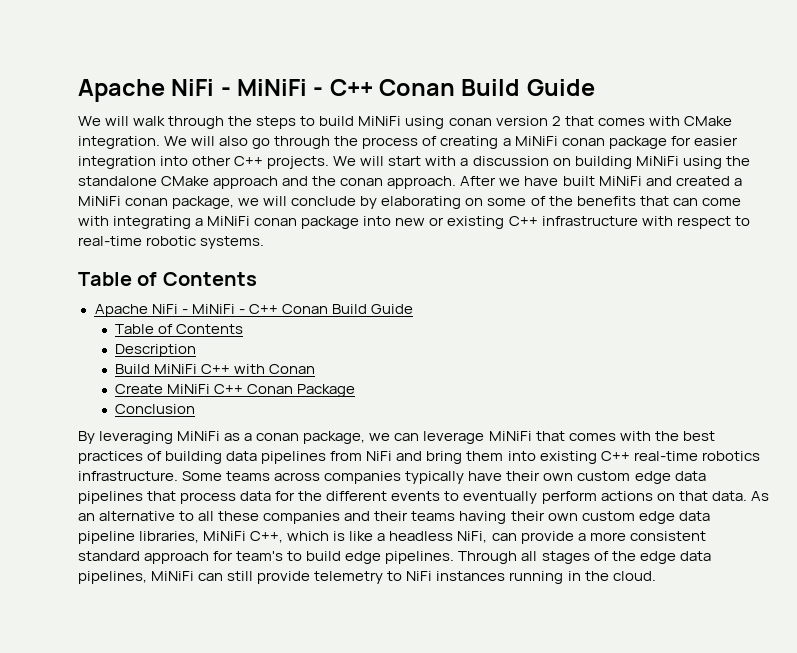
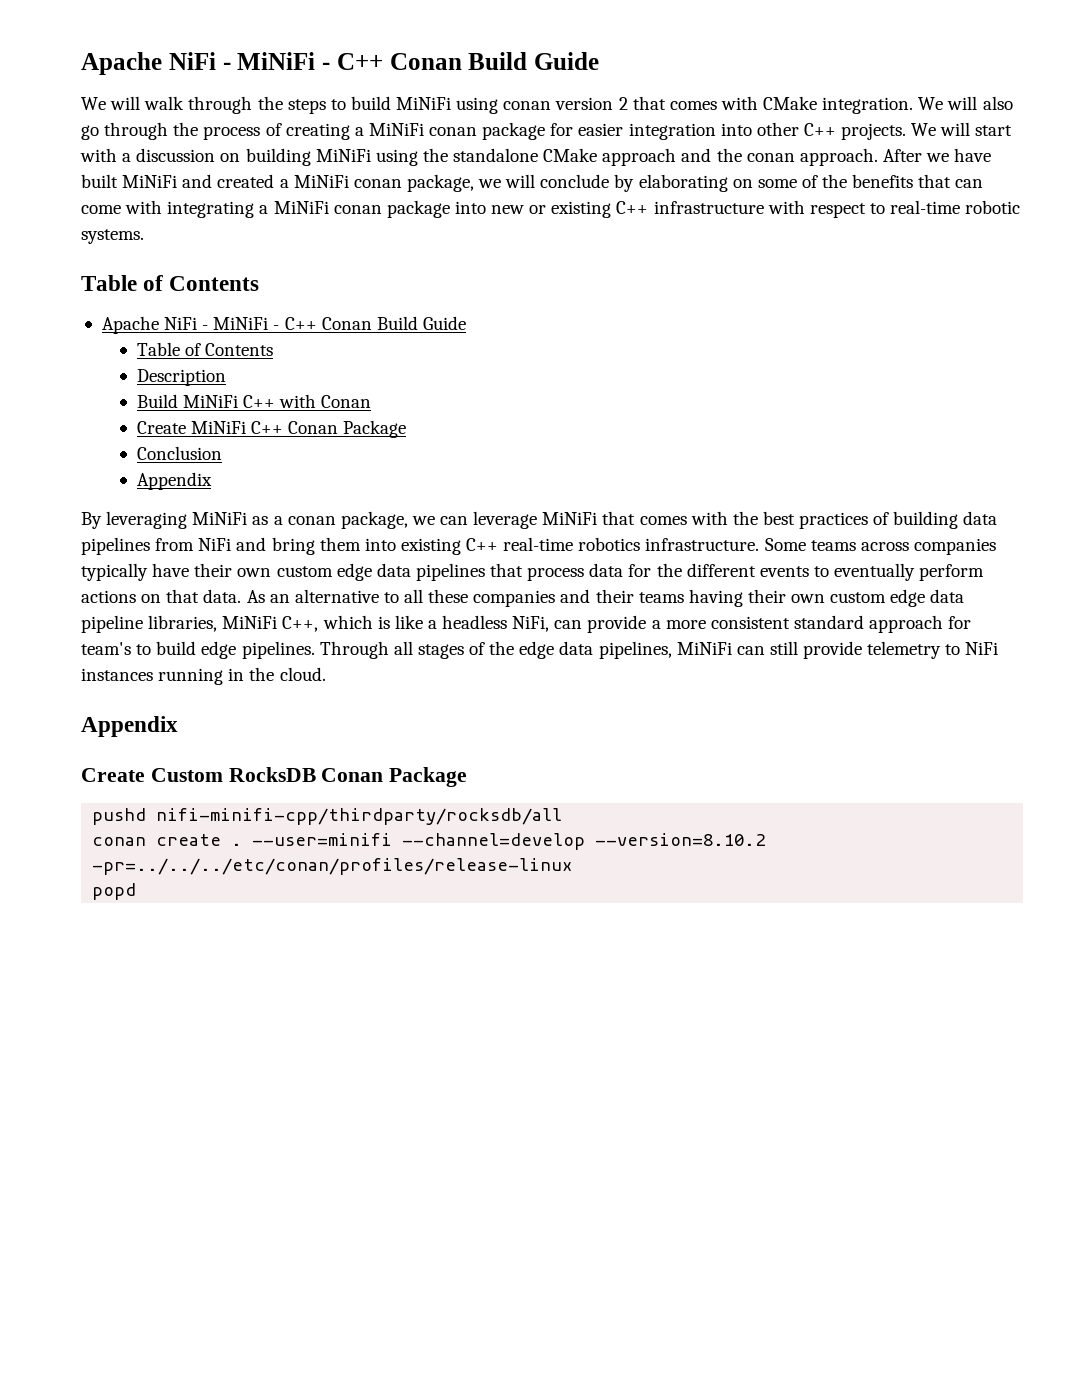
(196, 409) none -> [136,472,212,490] // Appendix
(656, 576) none -> [81,716,178,737] [81,767,468,787] [92,808,563,825] [92,833,766,850] [92,858,573,875] [92,883,137,900] // Appendix // Create Custom RocksDB Conan Package // pushd nifi-minifi-cpp/thirdparty/rocksdb/all // conan create . --user=minifi --channel=develop --version=8.10.2 -pr=../../../etc/conan/profiles/release-linux // popd

